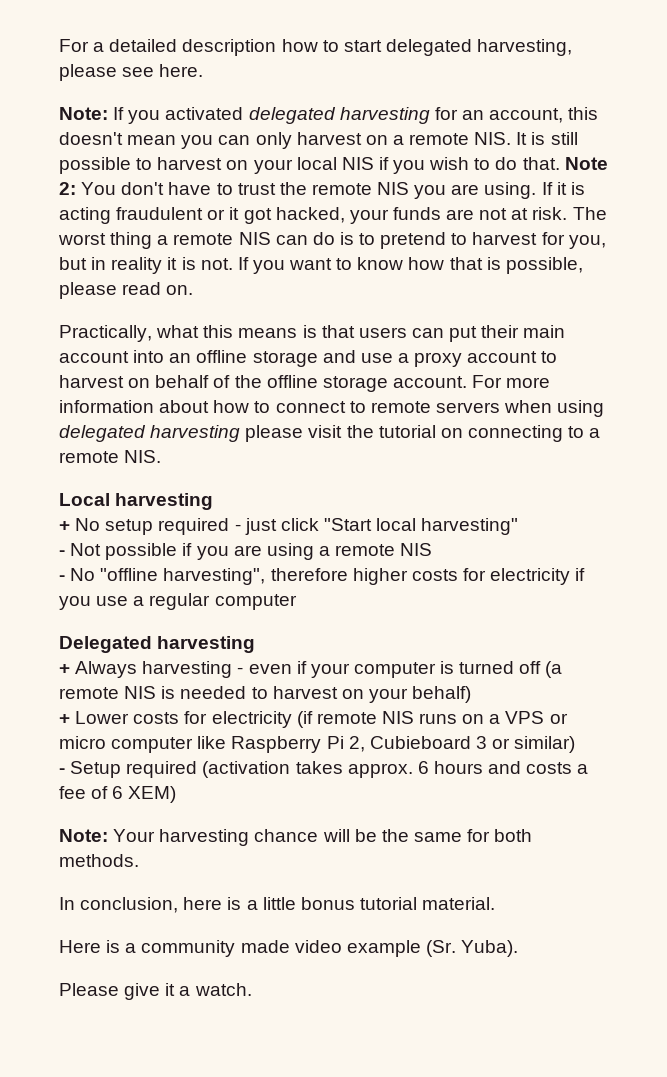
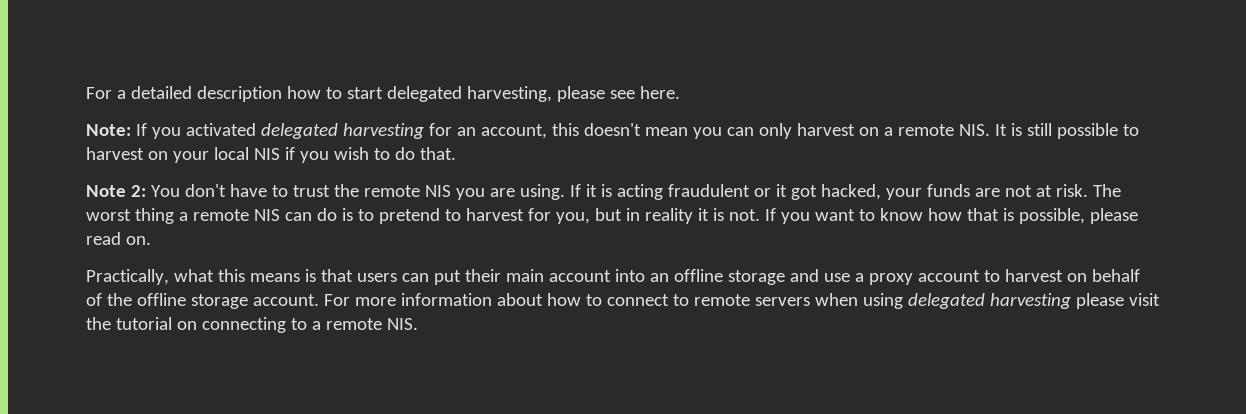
(560, 163) none -> (456, 153) //
[59,493,214,510] [59,518,519,535] [59,543,433,560] [59,568,586,585] [59,593,297,610] [59,636,256,653] [59,661,563,678] [59,686,472,703] [59,711,568,728] [59,736,576,753] [59,761,589,778] [59,786,177,803] [59,829,533,846] [59,854,139,867] [59,897,496,913] [59,940,519,957] [59,983,252,1000] // Local harvesting // + No setup required - just click "Start local harvesting" // - Not possible if you are using a remote NIS // - No "offline harvesting", therefore higher costs for electricity if you use a regular computer // Delegated harvesting // + Always harvesting - even if your computer is turned off (a remote NIS is needed to harvest on your behalf) // + Lower costs for electricity (if remote NIS runs on a VPS or micro computer like Raspberry Pi 2, Cubieboard 3 or similar) // - Setup required (activation takes approx. 6 hours and costs a fee of 6 XEM) // Note: Your harvesting chance will be the same for both methods. // In conclusion, here is a little bonus tutorial material. // Here is a community made video example (Sr. Yuba). // Please give it a watch. -> (418, 324) none

